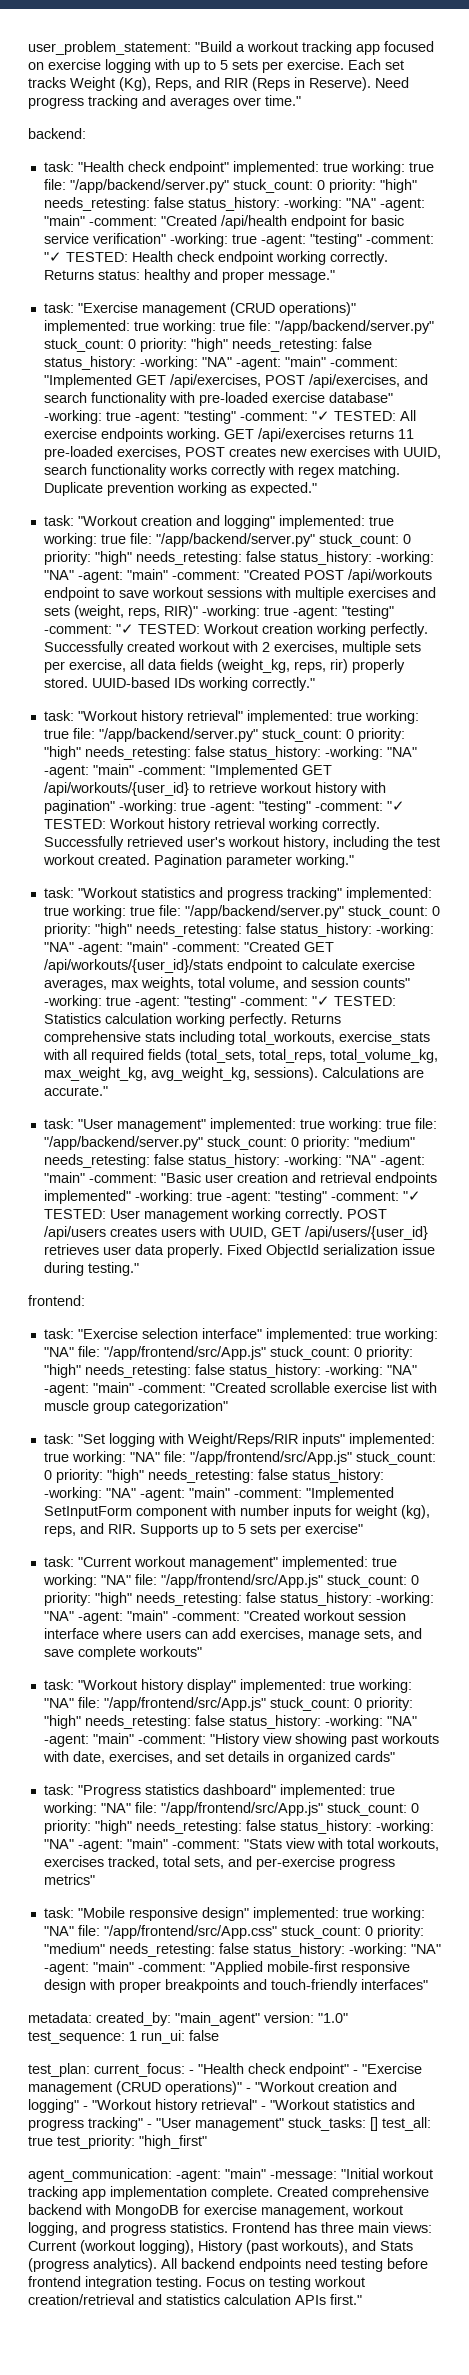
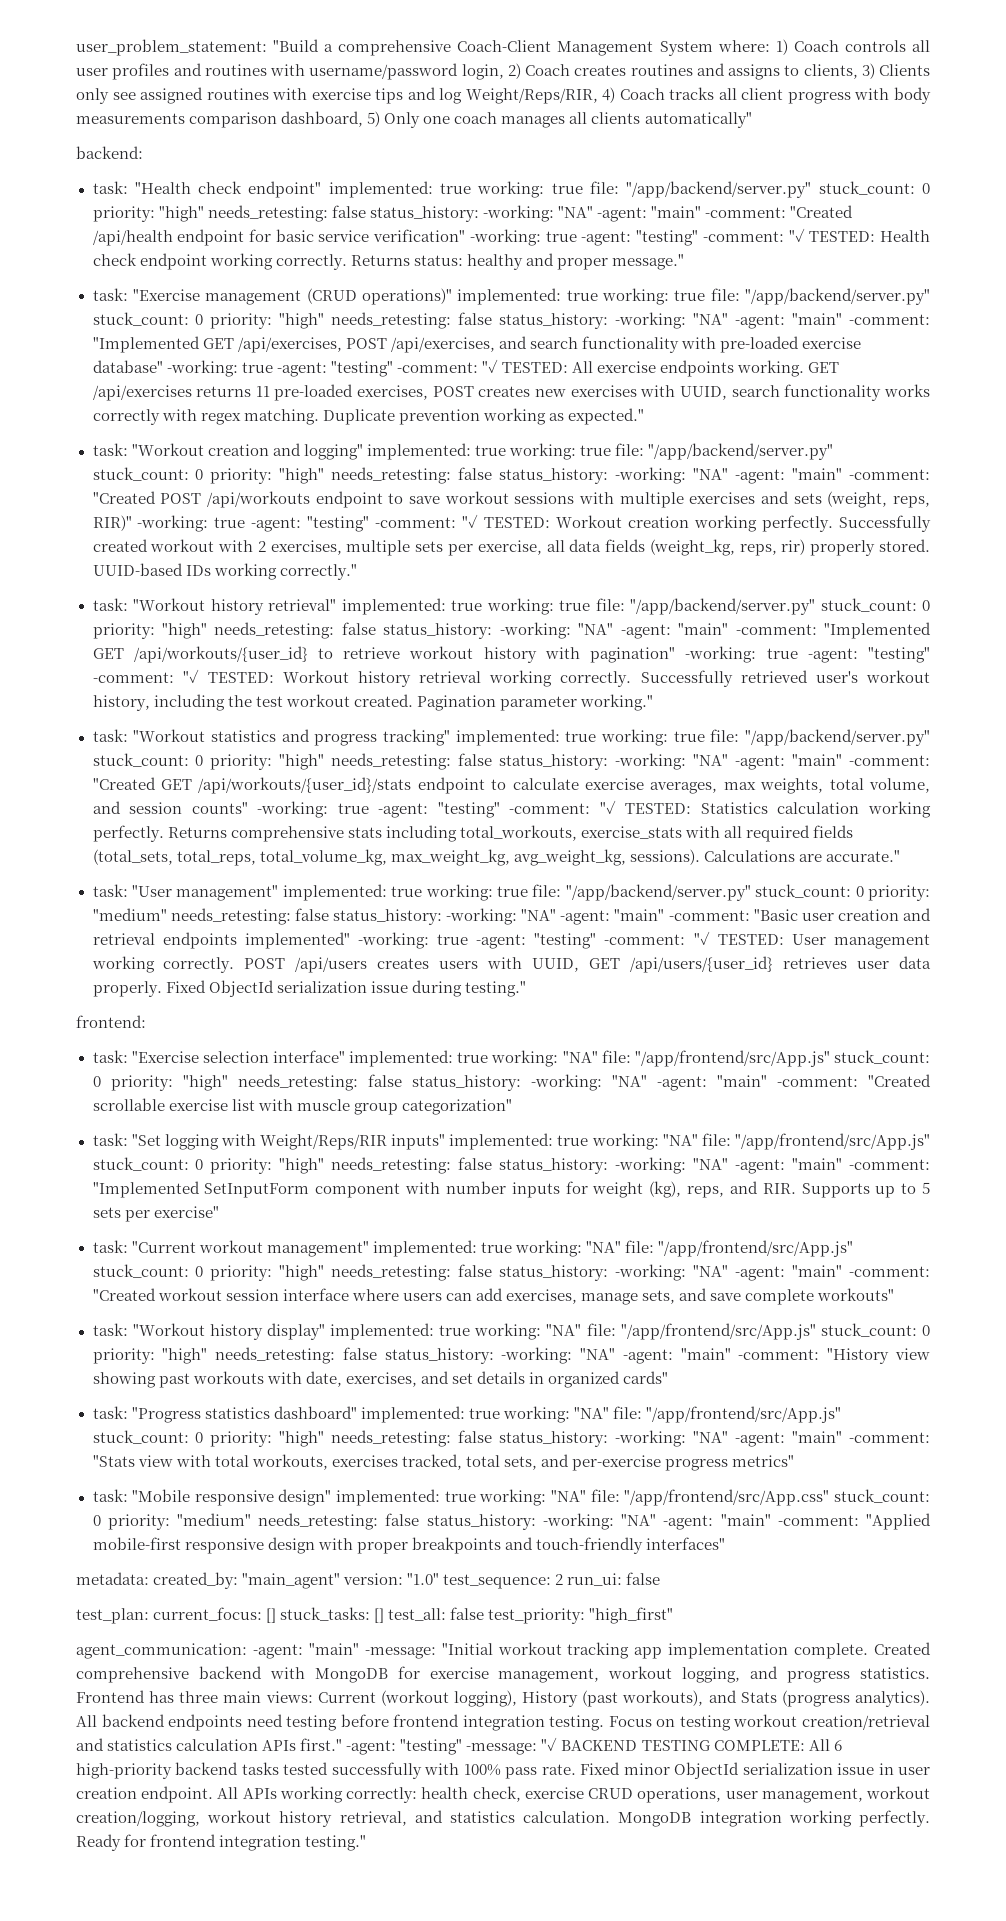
[247,41,434,55] [28,59,404,73] [28,77,409,91] [28,95,301,109] workout tracking app focused on exercise logging with up to 5 sets per exercise. Each set tracks Weight (Kg), Reps, and RIR (Reps in Reserve). Need progress tracking and averages over time." -> [338,39,931,56] [76,63,930,80] [76,87,931,104] [76,111,752,128] comprehensive Coach-Client Management System where: 1) Coach controls all user profiles and routines with username/password login, 2) Coach creates routines and assigns to clients, 3) Clients only see assigned routines with exercise tips and log Weight/Reps/RIR, 4) Coach tracks all client progress with body measurements comparison dashboard, 5) Only one coach manages all clients automatically"
[129,2031,137,2041] 1 -> [555,1574,564,1585] 2
[189,2063,422,2077] [28,2081,397,2095] [28,2099,415,2113] [28,2117,284,2131] - "Health check endpoint" - "Exercise management (CRUD operations)" - "Workout creation and logging" - "Workout history retrieval" - "Workout statistics and progress tracking" - "User management" -> [266,1608,277,1623] []
[28,2136,53,2146] true -> [450,1607,485,1620] false
(362, 2299) none -> [346,1737,842,1755] [76,1762,930,1779] [76,1786,931,1803] [76,1810,931,1827] [76,1834,367,1851] -agent: "testing" -message: "✓ BACKEND TESTING COMPLETE: All 6 high-priority backend tasks tested successfully with 100% pass rate. Fixed minor ObjectId serialization issue in user creation endpoint. All APIs working correctly: health check, exercise CRUD operations, user management, workout creation/logging, workout history retrieval, and statistics calculation. MongoDB integration working perfectly. Ready for frontend integration testing."

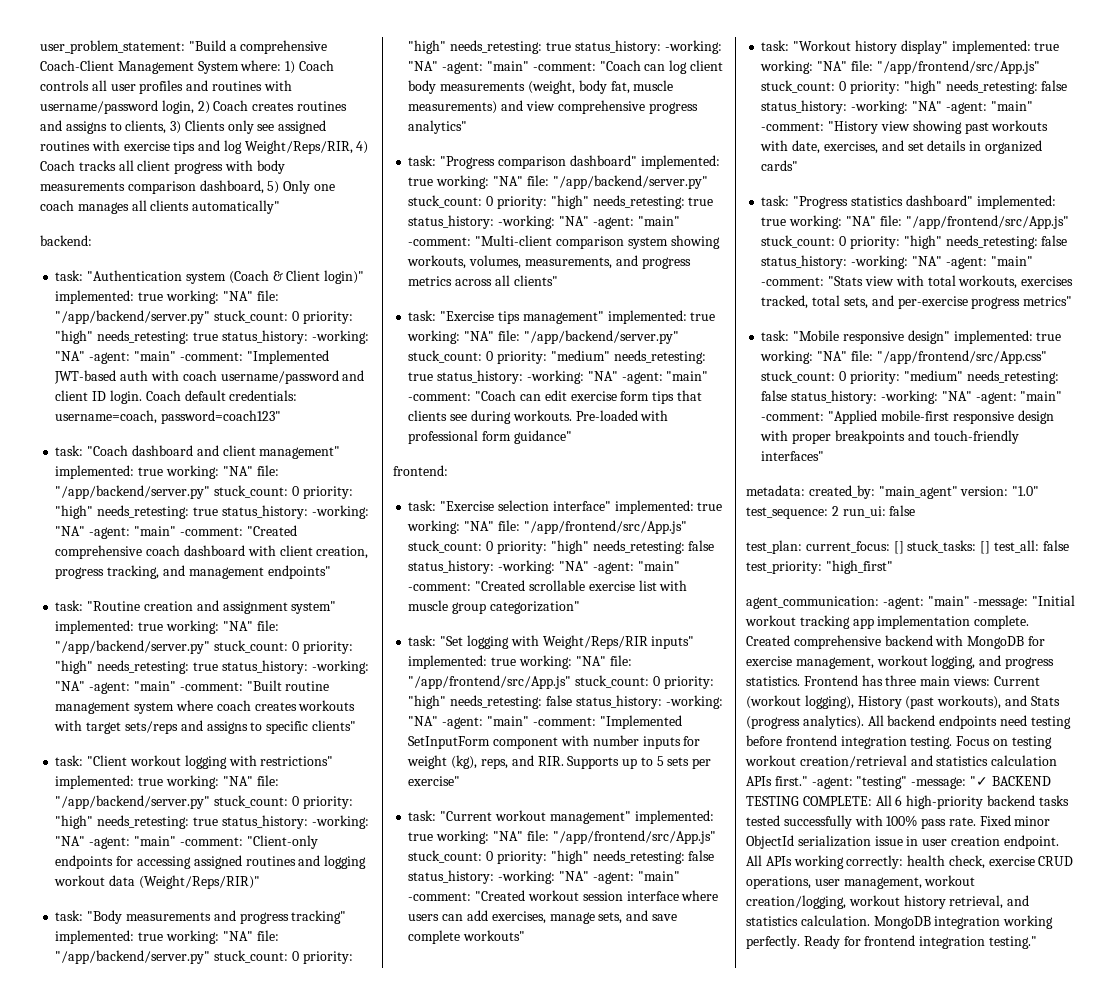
[134,181,931,198] [92,205,853,222] [92,228,931,246] [92,253,684,270] [92,288,931,305] [92,312,931,329] [92,336,861,353] [92,359,840,377] [92,384,930,401] [92,408,644,425] [92,443,833,460] [92,467,931,484] [92,491,931,508] [92,514,932,532] [92,539,930,556] [92,563,357,580] [92,598,930,615] [92,622,932,639] [92,646,931,663] [92,669,930,687] [92,694,653,711] [92,729,931,746] [92,753,931,770] [92,777,930,794] [92,800,931,818] [92,825,853,842] [92,849,900,866] [92,884,528,901] "Health check endpoint" implemented: true working: true file: "/app/backend/server.py" stuck_count: 0 priority: "high" needs_retesting: false status_history: -working: "NA" -agent: "main" -comment: "Created /api/health endpoint for basic service verification" -working: true -agent: "testing" -comment: "✓ TESTED: Health check endpoint working correctly. Returns status: healthy and proper message." // task: "Exercise management (CRUD operations)" implemented: true working: true file: "/app/backend/server.py" stuck_count: 0 priority: "high" needs_retesting: false status_history: -working: "NA" -agent: "main" -comment: "Implemented GET /api/exercises, POST /api/exercises, and search functionality with pre-loaded exercise database" -working: true -agent: "testing" -comment: "✓ TESTED: All exercise endpoints working. GET /api/exercises returns 11 pre-loaded exercises, POST creates new exercises with UUID, search functionality works correctly with regex matching. Duplicate prevention working as expected." // task: "Workout creation and logging" implemented: true working: true file: "/app/backend/server.py" stuck_count: 0 priority: "high" needs_retesting: false status_history: -working: "NA" -agent: "main" -comment: "Created POST /api/workouts endpoint to save workout sessions with multiple exercises and sets (weight, reps, RIR)" -working: true -agent: "testing" -comment: "✓ TESTED: Workout creation working perfectly. Successfully created workout with 2 exercises, multiple sets per exercise, all data fields (weight_kg, reps, rir) properly stored. UUID-based IDs working correctly." // task: "Workout history retrieval" implemented: true working: true file: "/app/backend/server.py" stuck_count: 0 priority: "high" needs_retesting: false status_history: -working: "NA" -agent: "main" -comment: "Implemented GET /api/workouts/{user_id} to retrieve workout history with pagination" -working: true -agent: "testing" -comment: "✓ TESTED: Workout history retrieval working correctly. Successfully retrieved user's workout history, including the test workout created. Pagination parameter working." // task: "Workout statistics and progress tracking" implemented: true working: true file: "/app/backend/server.py" stuck_count: 0 priority: "high" needs_retesting: false status_history: -working: "NA" -agent: "main" -comment: "Created GET /api/workouts/{user_id}/stats endpoint to calculate exercise averages, max weights, total volume, and session counts" -working: true -agent: "testing" -comment: "✓ TESTED: Statistics calculation working perfectly. Returns comprehensive stats including total_workouts, exercise_stats with all required fields (total_sets, total_reps, total_volume_kg, max_weight_kg, avg_weight_kg, sessions). Calculations are accurate." // task: "User management" implemented: true working: true -> [87,270,365,284] [55,290,279,304] [55,310,353,324] [55,330,369,344] [55,350,329,364] [54,370,365,384] [55,390,298,404] [55,410,282,424] [55,445,341,459] [55,465,279,479] [55,485,353,499] [55,505,369,519] [55,525,297,539] [55,545,369,559] [55,565,331,579] [55,600,337,614] [55,620,279,634] [55,640,353,654] [55,660,369,674] [55,680,330,694] [55,700,356,714] [54,720,356,734] [55,755,334,769] [55,775,279,789] [55,795,353,809] [55,815,369,829] [55,835,318,849] [55,855,367,869] [54,875,260,889] [55,910,347,924] [55,930,279,944] [55,950,353,964] [408,40,722,54] [408,60,723,74] [408,80,674,94] [408,100,698,114] [408,120,468,134] [408,155,720,169] [408,175,708,189] [408,195,714,209] [408,215,680,229] [408,235,720,249] [407,255,691,269] [408,275,558,286] [408,310,716,324] [407,330,495,344] "Authentication system (Coach & Client login)" implemented: true working: "NA" file: "/app/backend/server.py" stuck_count: 0 priority: "high" needs_retesting: true status_history: -working: "NA" -agent: "main" -comment: "Implemented JWT-based auth with coach username/password and client ID login. Coach default credentials: username=coach, password=coach123" // task: "Coach dashboard and client management" implemented: true working: "NA" file: "/app/backend/server.py" stuck_count: 0 priority: "high" needs_retesting: true status_history: -working: "NA" -agent: "main" -comment: "Created comprehensive coach dashboard with client creation, progress tracking, and management endpoints" // task: "Routine creation and assignment system" implemented: true working: "NA" file: "/app/backend/server.py" stuck_count: 0 priority: "high" needs_retesting: true status_history: -working: "NA" -agent: "main" -comment: "Built routine management system where coach creates workouts with target sets/reps and assigns to specific clients" // task: "Client workout logging with restrictions" implemented: true working: "NA" file: "/app/backend/server.py" stuck_count: 0 priority: "high" needs_retesting: true status_history: -working: "NA" -agent: "main" -comment: "Client-only endpoints for accessing assigned routines and logging workout data (Weight/Reps/RIR)" // task: "Body measurements and progress tracking" implemented: true working: "NA" file: "/app/backend/server.py" stuck_count: 0 priority: "high" needs_retesting: true status_history: -working: "NA" -agent: "main" -comment: "Coach can log client body measurements (weight, body fat, muscle measurements) and view comprehensive progress analytics" // task: "Progress comparison dashboard" implemented: true working: "NA" file: "/app/backend/server.py" stuck_count: 0 priority: "high" needs_retesting: true status_history: -working: "NA" -agent: "main" -comment: "Multi-client comparison system showing workouts, volumes, measurements, and progress metrics across all clients" // task: "Exercise tips management" implemented: true working: "NA"
[294,908,931,925] [92,931,930,949] [91,956,932,973] [92,980,526,997] false status_history: -working: "NA" -agent: "main" -comment: "Basic user creation and retrieval endpoints implemented" -working: true -agent: "testing" -comment: "✓ TESTED: User management working correctly. POST /api/users creates users with UUID, GET /api/users/{user_id} retrieves user data properly. Fixed ObjectId serialization issue during testing." -> [408,370,709,384] [408,390,702,404] [408,410,669,424] [408,430,572,444] true status_history: -working: "NA" -agent: "main" -comment: "Coach can edit exercise form tips that clients see during workouts. Pre-loaded with professional form guidance"

